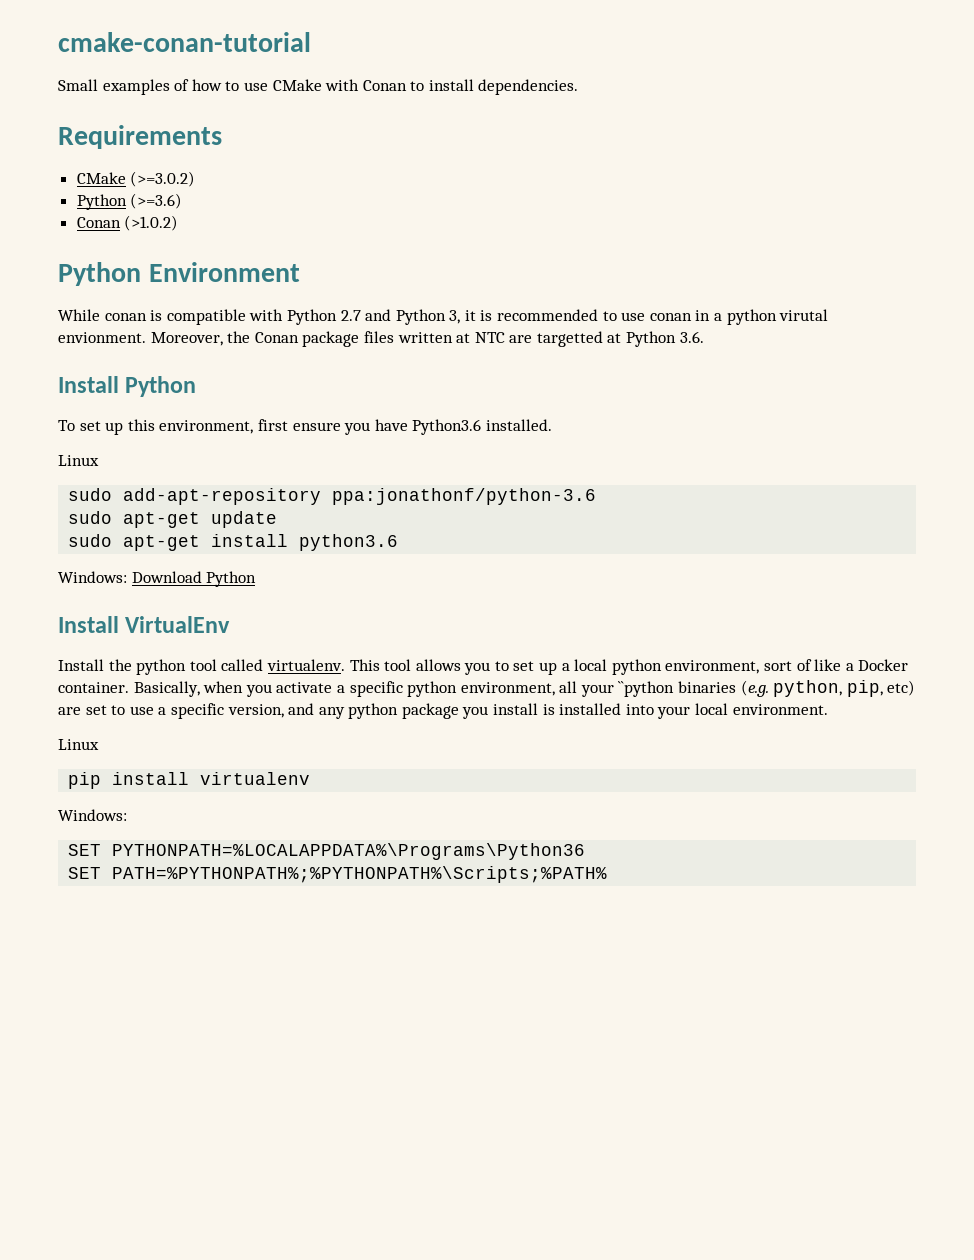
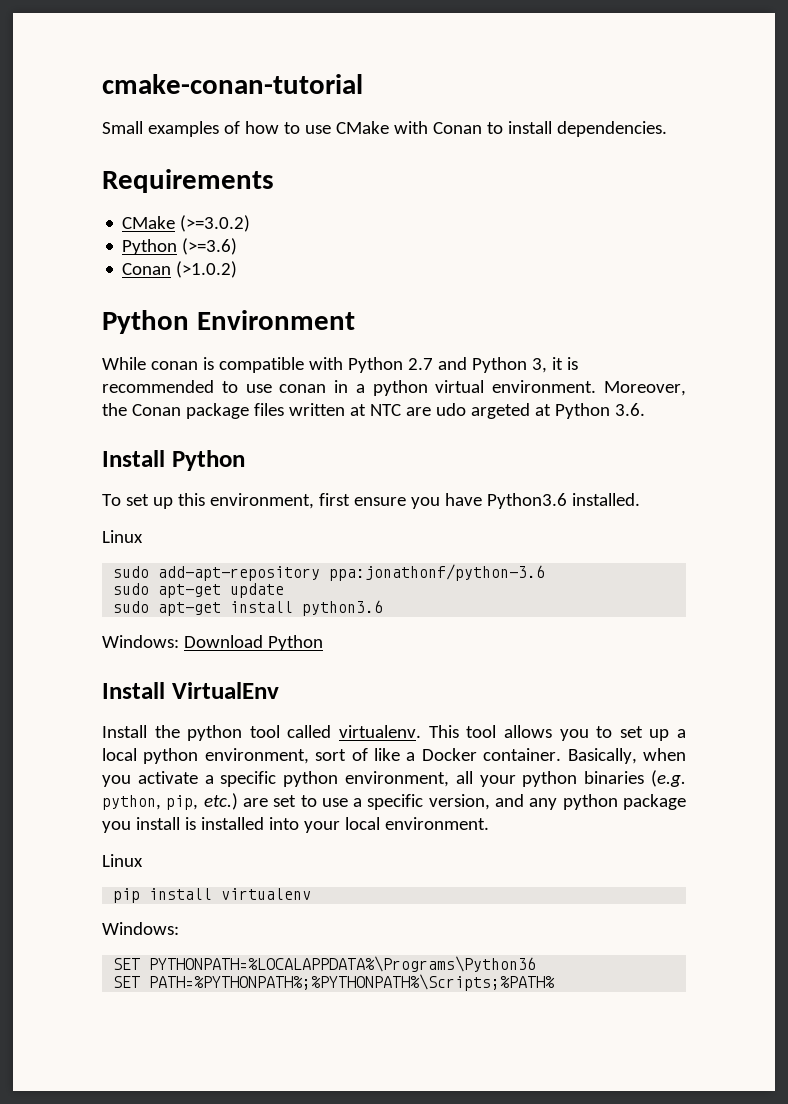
[779,309,829,321] [58,332,146,343] virutal envionment. -> [435,380,597,393] virtual environment.
[536,331,603,347] targetted -> [435,403,530,419] udo argeted
[618,681,675,697] ``python -> [522,771,578,787] python
[887,680,916,696] etc) -> [203,793,238,810] etc.)

